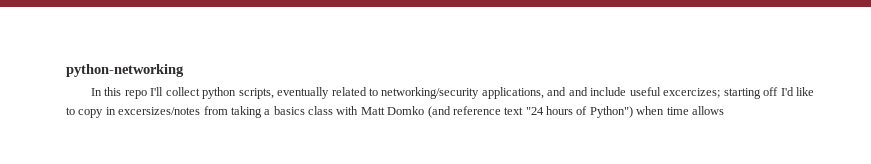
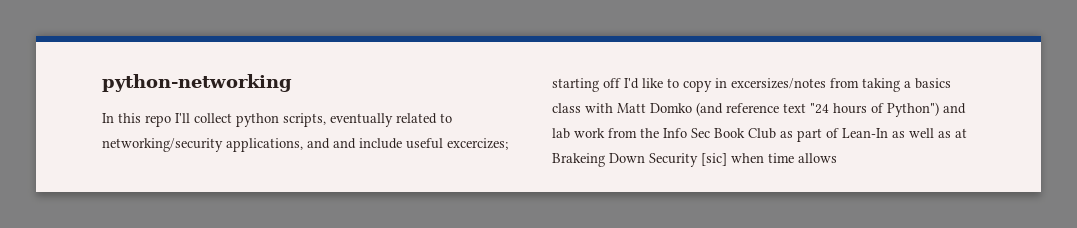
(633, 112) none -> [943,103,966,114] [552,128,967,142] [552,153,727,167] and lab work from the Info Sec Book Club as part of Lean-In as well as at Brakeing Down Security [sic]

